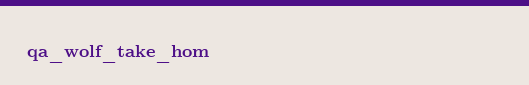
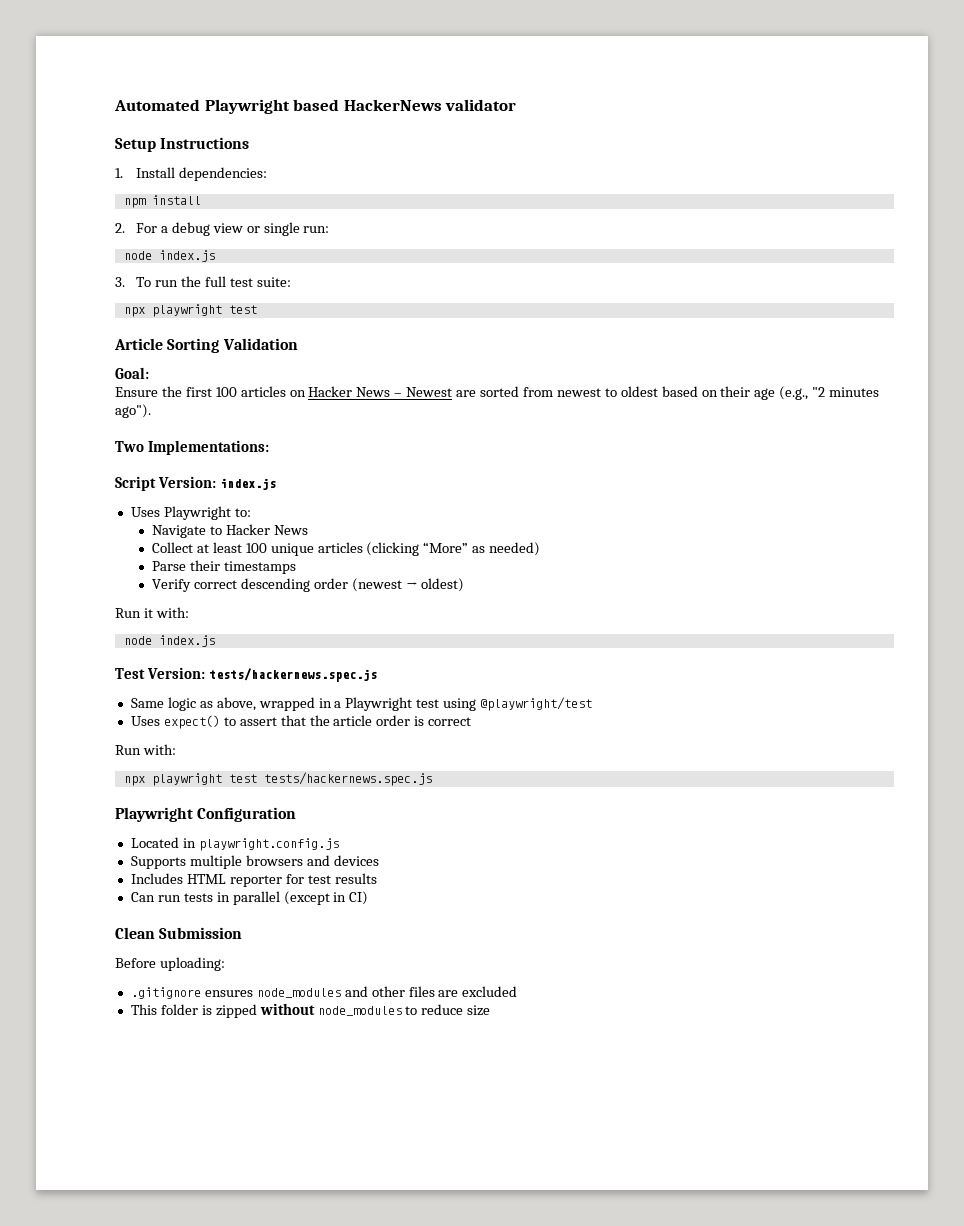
[27,45,209,63] qa_wolf_take_hom -> [114,99,517,114] [115,137,250,152] [115,167,267,181] [123,195,201,208] [115,222,330,236] [123,250,215,262] [115,276,291,287] [123,304,257,317] [114,338,298,353] [115,367,149,379] [115,386,880,400] [115,404,151,418] [115,440,270,455] [115,476,276,491] [130,506,251,520] [151,524,308,538] [151,542,541,556] [151,560,296,574] [151,578,465,592] [115,607,189,618] [123,635,215,647] [115,667,377,682] [130,697,593,711] [130,715,472,729] [115,744,176,755] [123,772,432,786] [115,807,297,822] [130,837,339,851] [130,855,379,869] [130,873,377,887] [130,891,369,905] [115,927,243,939] [115,957,225,971] [130,986,518,999] [130,1003,491,1018] Automated Playwright based HackerNews validator // Setup Instructions // 1. Install dependencies: // npm install // 2. For a debug view or single run: // node index.js // 3. To run the full test suite: // npx playwright test // Article Sorting Validation // Goal: // Ensure the first 100 articles on Hacker News – Newest are sorted from newest to oldest based on their age (e.g., "2 minutes ago"). // Two Implementations: // Script Version: index.js // Uses Playwright to: // Navigate to Hacker News // Collect at least 100 unique articles (clicking “More” as needed) // Parse their timestamps // Verify correct descending order (newest → oldest) // Run it with: // node index.js // Test Version: tests/hackernews.spec.js // Same logic as above, wrapped in a Playwright test using @playwright/test // Uses expect() to assert that the article order is correct // Run with: // npx playwright test tests/hackernews.spec.js // Playwright Configuration // Located in playwright.config.js // Supports multiple browsers and devices // Includes HTML reporter for test results // Can run tests in parallel (except in CI) // Clean Submission // Before uploading: // .gitignore ensures node_modules and other files are excluded // This folder is zipped without node_modules to reduce size

